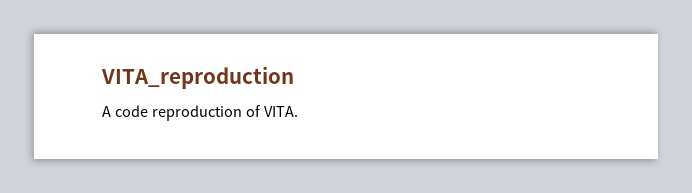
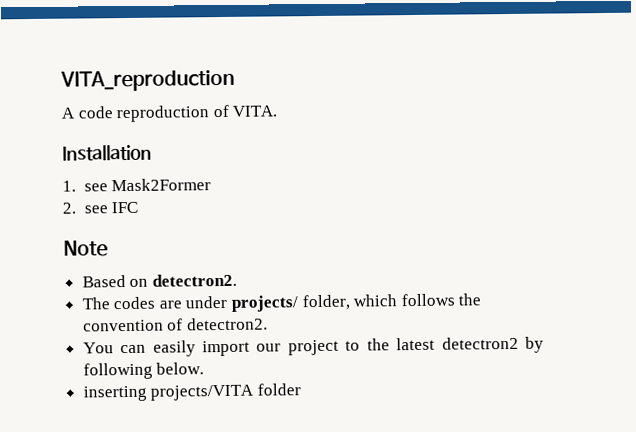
(298, 111) none -> [62,144,152,161] [62,178,212,192] [62,201,139,214] [63,240,108,257] [81,273,237,288] [81,293,482,312] [82,317,268,332] [82,336,544,357] [82,362,205,380] [82,383,301,402] // Installation // 1. see Mask2Former // 2. see IFC // Note // Based on detectron2. // The codes are under projects/ folder, which follows the convention of detectron2. // You can easily import our project to the latest detectron2 by following below. // inserting projects/VITA folder

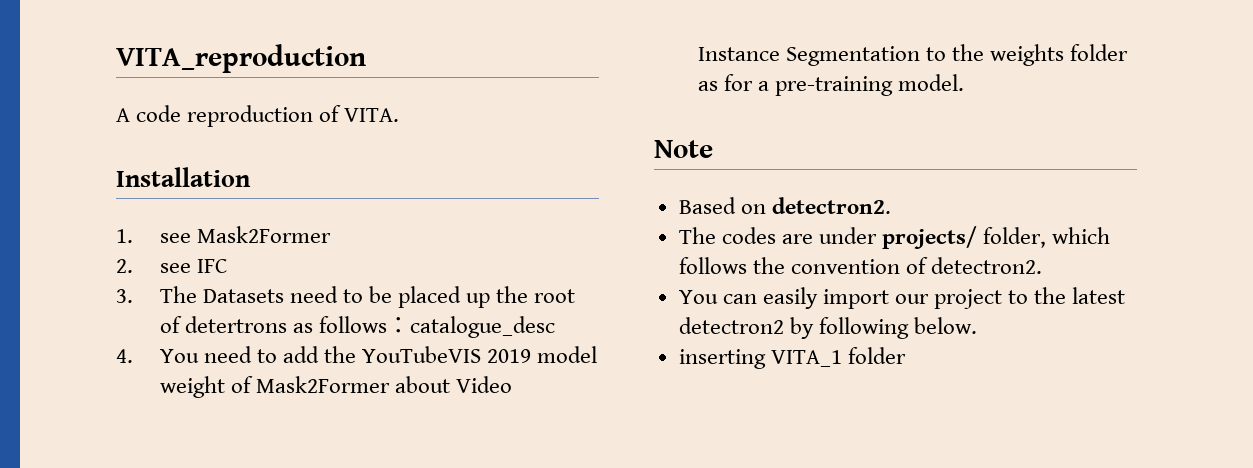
(139, 207) none -> [116,286,576,308] [159,316,556,338] [116,346,598,363] [159,376,513,398] [697,44,1129,66] [697,74,965,96] // 3. The Datasets need to be placed up the root of detertrons as follows：catalogue_desc // 4. You need to add the YouTubeVIS 2019 model weight of Mask2Former about Video Instance Segmentation to the weights folder as for a pre-training model.
[150,384,255,401] projects/VITA -> [770,350,842,367] VITA_1

